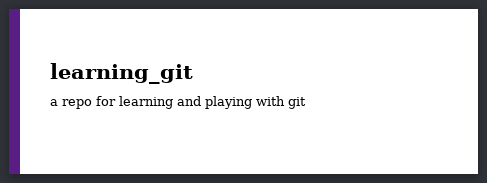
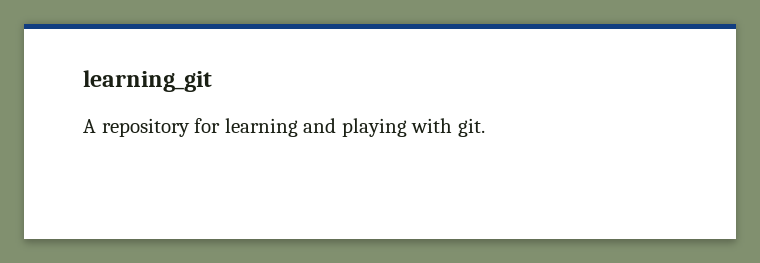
[50,99,92,109] a repo -> [83,118,190,137] A repository
[288,97,306,109] git -> [457,118,485,137] git.

